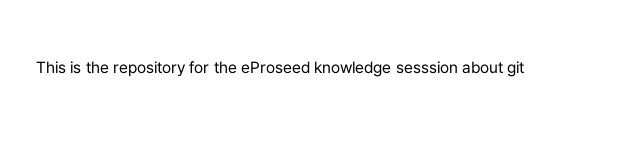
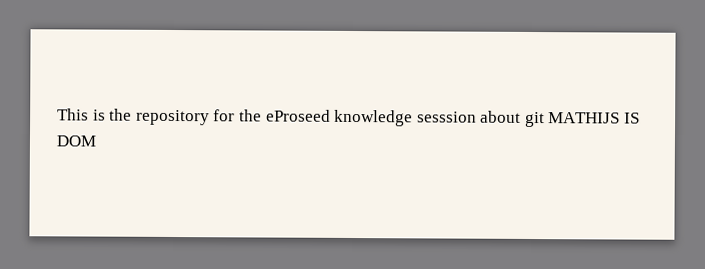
(525, 69) none -> [548,112,641,124] [56,135,96,147] MATHIJS IS DOM

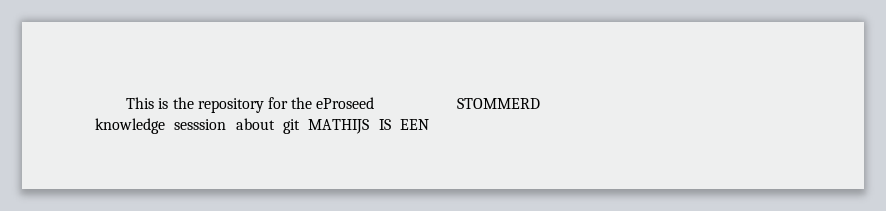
[56,135,96,147] DOM -> [400,119,429,130] [457,98,540,109] EEN STOMMERD

